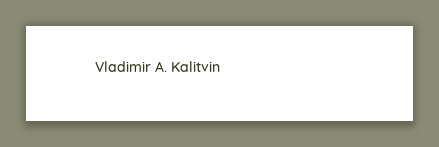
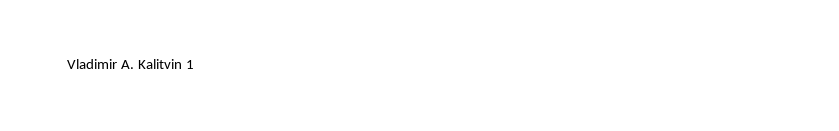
(220, 66) none -> [185,60,194,69] 1

